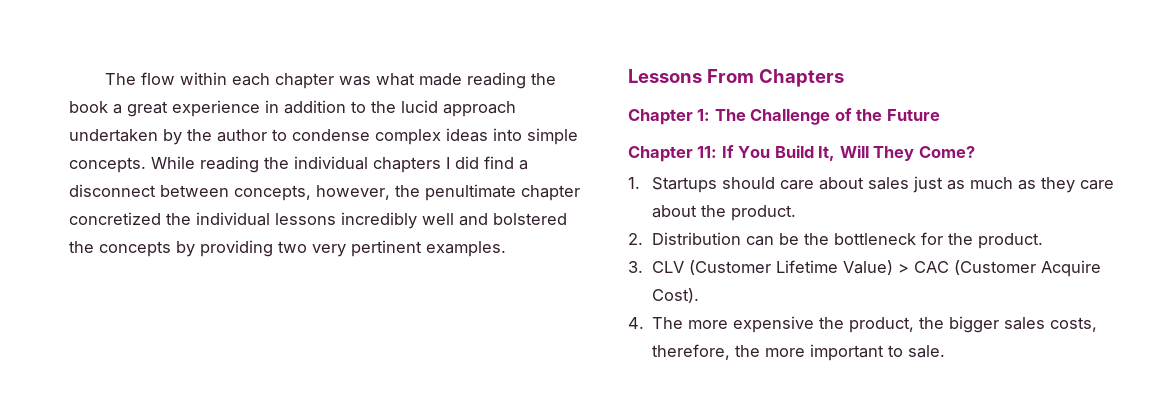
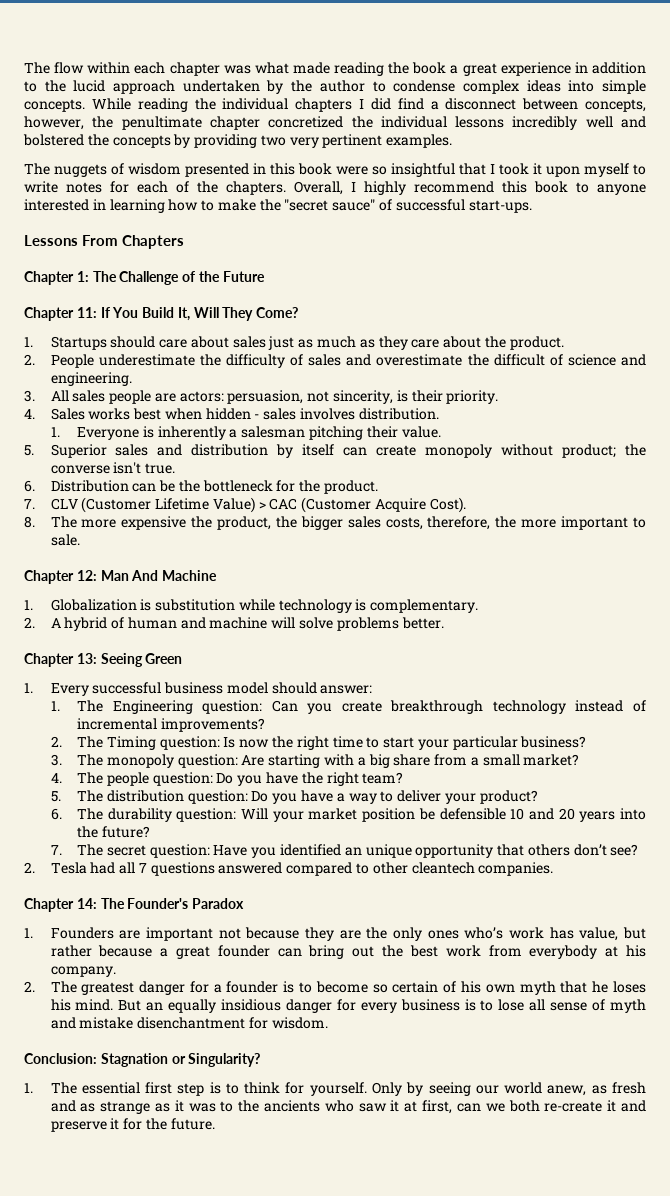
(506, 249) none -> [24,163,646,177] [24,181,646,195] [24,199,532,213] // The nuggets of wisdom presented in this book were so insightful that I took it upon myself to write notes for each of the chapters. Overall, I highly recommend this book to anyone interested in learning how to make the "secret sauce" of successful start-ups.
(643, 239) none -> [50,354,646,368] [50,372,132,386] [24,390,499,404] [24,408,439,420] [50,426,441,440] [24,444,646,458] [50,462,176,474] [24,480,35,492] People underestimate the difficulty of sales and overestimate the difficult of science and engineering. // 3. All sales people are actors: persuasion, not sincerity, is their priority. // 4. Sales works best when hidden - sales involves distribution. // 1. Everyone is inherently a salesman pitching their value. // 5. Superior sales and distribution by itself can create monopoly without product; the converse isn't true. // 6.
[628,261,643,273] 3. -> [24,499,35,509] 7.
[628,317,644,329] 4. -> [24,516,35,528] 8.
(946, 351) none -> [24,570,218,584] [24,599,479,613] [24,617,444,631] [24,653,183,667] [24,682,373,696] [50,700,646,714] [77,718,265,732] [50,736,587,750] [50,754,580,768] [50,772,404,786] [50,790,538,804] [50,808,647,822] [77,826,150,838] [50,844,639,858] [24,862,554,876] [24,898,245,912] [24,927,646,941] [50,945,646,959] [50,966,116,977] [24,981,647,995] [50,999,647,1013] [50,1017,328,1029] [24,1053,261,1067] [24,1082,647,1096] [50,1100,646,1114] [50,1118,215,1132] // Chapter 12: Man And Machine // 1. Globalization is substitution while technology is complementary. // 2. A hybrid of human and machine will solve problems better. // Chapter 13: Seeing Green // 1. Every successful business model should answer: // 1. The Engineering question: Can you create breakthrough technology instead of incremental improvements? // 2. The Timing question: Is now the right time to start your particular business? // 3. The monopoly question: Are starting with a big share from a small market? // 4. The people question: Do you have the right team? // 5. The distribution question: Do you have a way to deliver your product? // 6. The durability question: Will your market position be defensible 10 and 20 years into the future? // 7. The secret question: Have you identified an unique opportunity that others don’t see? // 2. Tesla had all 7 questions answered compared to other cleantech companies. // Chapter 14: The Founder's Paradox // 1. Founders are important not because they are the only ones who’s work has value, but rather because a great founder can bring out the best work from everybody at his company. // 2. The greatest danger for a founder is to become so certain of his own myth that he loses his mind. But an equally insidious danger for every business is to lose all sense of myth and mistake disenchantment for wisdom. // Conclusion: Stagnation or Singularity? // 1. The essential first step is to think for yourself. Only by seeing our world anew, as fresh and as strange as it was to the ancients who saw it at first, can we both re-create it and preserve it for the future.

